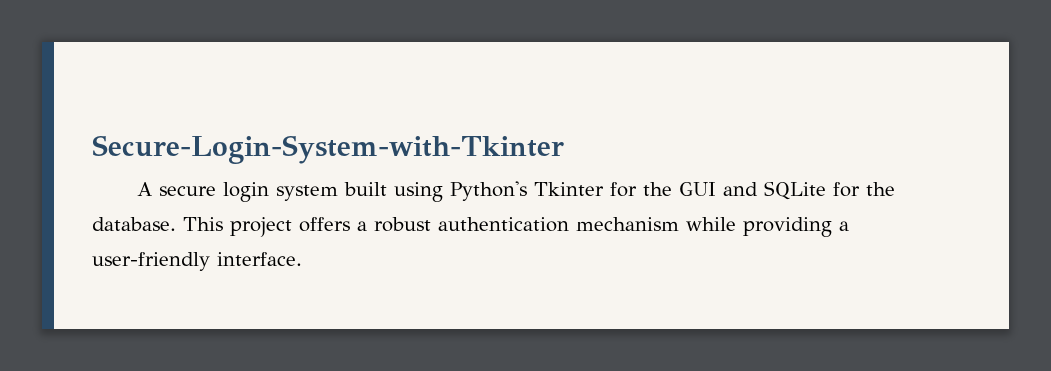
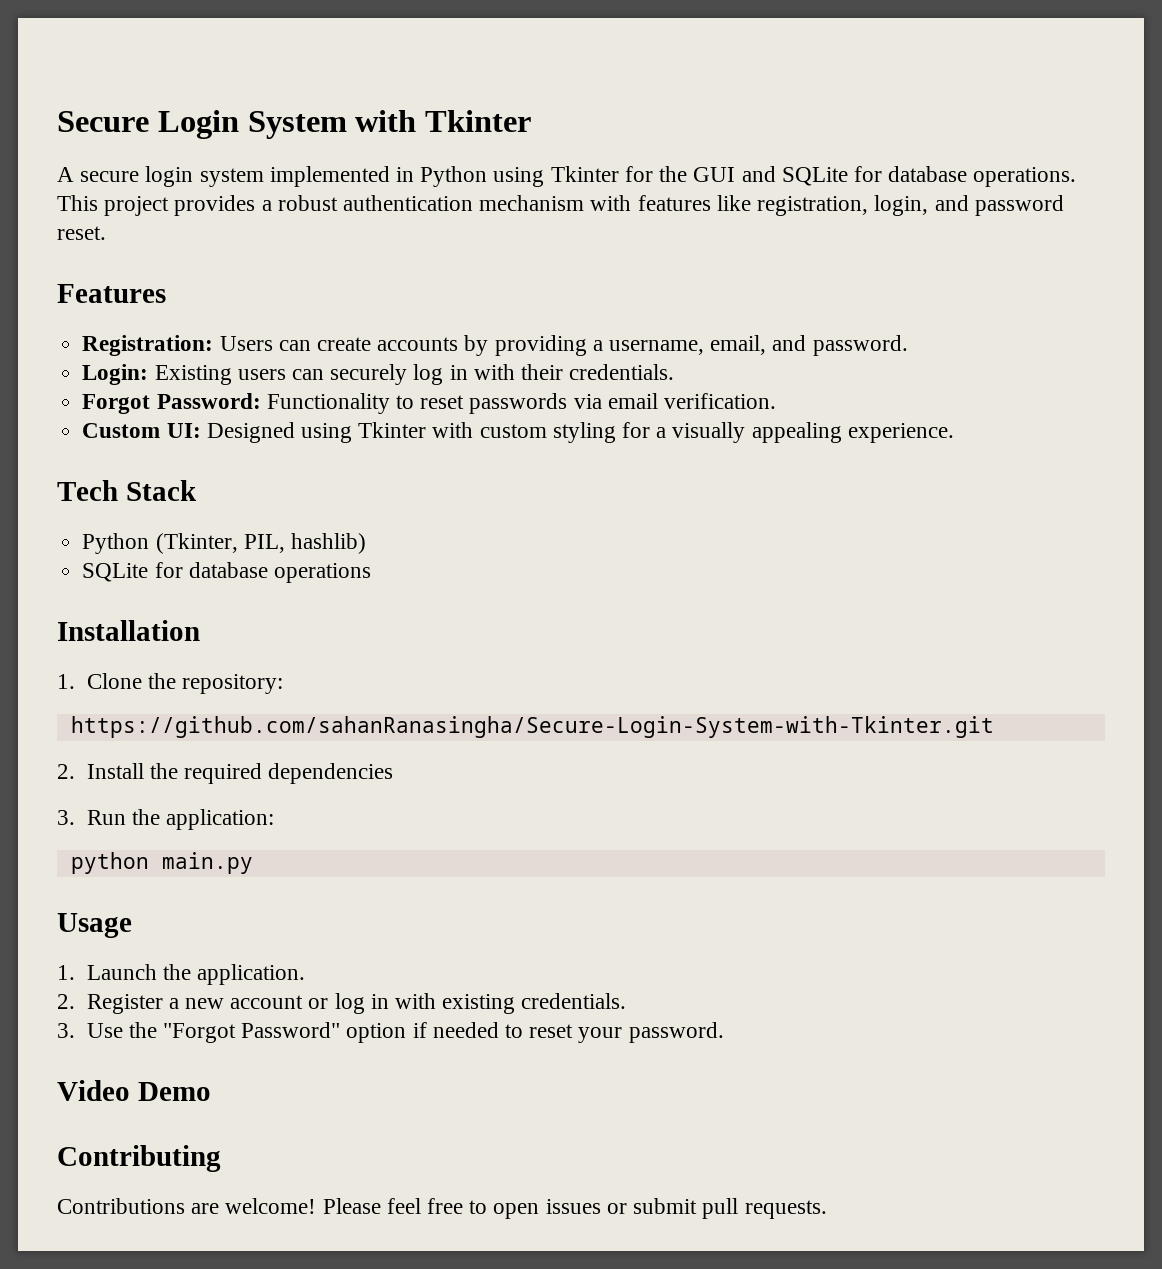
[92,135,564,164] Secure-Login-System-with-Tkinter -> [57,110,532,139] Secure Login System with Tkinter
[344,181,528,202] built using Python's -> [269,166,545,187] implemented in Python using
[866,182,896,196] [92,217,176,231] the database. -> [888,166,1077,187] database operations.
[299,217,350,232] offers -> [174,195,256,216] provides
[686,217,849,237] [92,252,302,271] while providing a user-friendly interface. -> [590,195,1064,216] [57,226,106,240] [57,284,166,303] [82,335,908,356] [82,364,675,385] [82,393,776,414] [82,422,954,443] [57,480,197,501] [82,533,366,554] [82,562,371,583] [57,620,200,641] [57,673,283,694] [70,716,994,738] [57,763,394,784] [57,809,274,830] [70,852,253,874] [57,913,132,938] [57,964,305,985] [57,993,627,1014] [57,1022,724,1043] [57,1080,211,1101] [57,1145,221,1172] [57,1198,827,1219] with features like registration, login, and password reset. // Features // Registration: Users can create accounts by providing a username, email, and password. // Login: Existing users can securely log in with their credentials. // Forgot Password: Functionality to reset passwords via email verification. // Custom UI: Designed using Tkinter with custom styling for a visually appealing experience. // Tech Stack // Python (Tkinter, PIL, hashlib) // SQLite for database operations // Installation // 1. Clone the repository: // https://github.com/sahanRanasingha/Secure-Login-System-with-Tkinter.git // 2. Install the required dependencies // 3. Run the application: // python main.py // Usage // 1. Launch the application. // 2. Register a new account or log in with existing credentials. // 3. Use the "Forgot Password" option if needed to reset your password. // Video Demo // Contributing // Contributions are welcome! Please feel free to open issues or submit pull requests.

